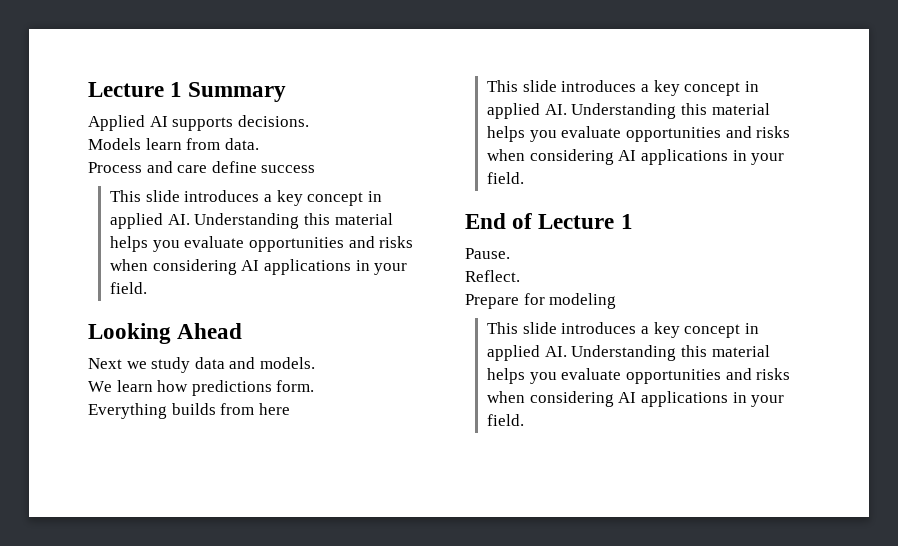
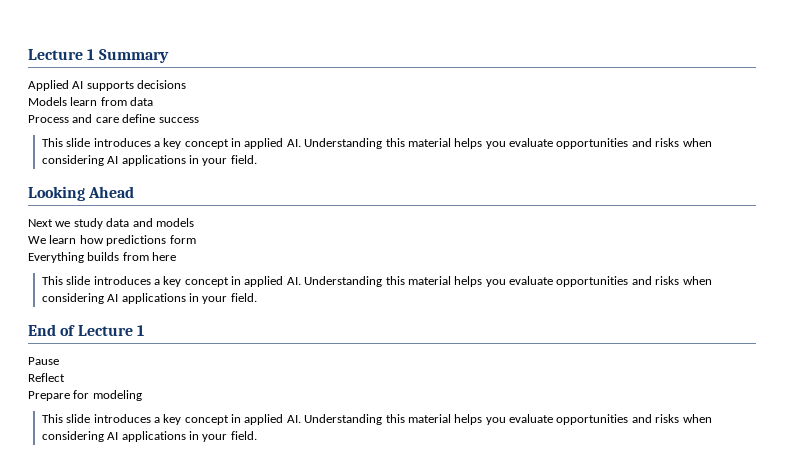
[237,115,309,127] decisions. -> [137,80,187,89] decisions
[224,138,259,150] data. -> [130,97,154,106] data
[259,357,315,369] models. -> [155,218,194,227] models
[276,380,315,392] form. -> [169,235,196,244] form
[465,248,510,259] [465,270,520,282] Pause. // Reflect. -> [28,357,59,365] [28,373,65,382] Pause // Reflect

